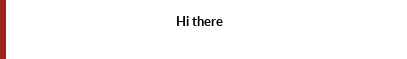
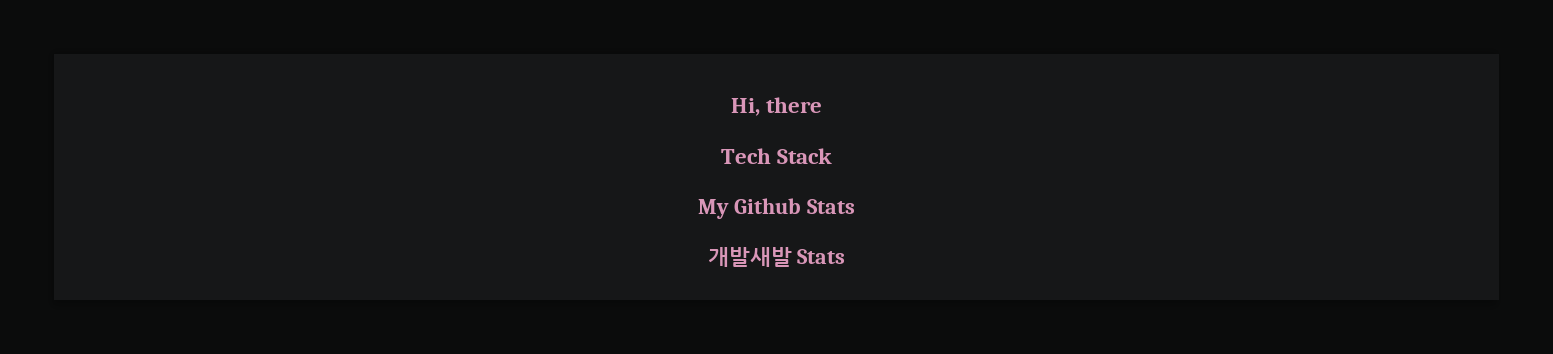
[175,16,189,26] Hi -> [730,98,760,116] Hi,
(224, 21) none -> [720,148,833,164] [698,198,855,219] [707,247,846,267] // Tech Stack // My Github Stats // 개발새발 Stats

